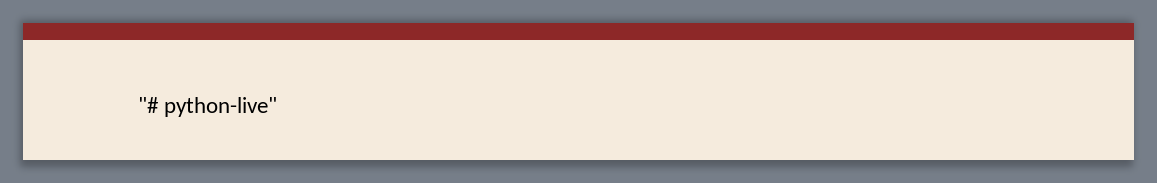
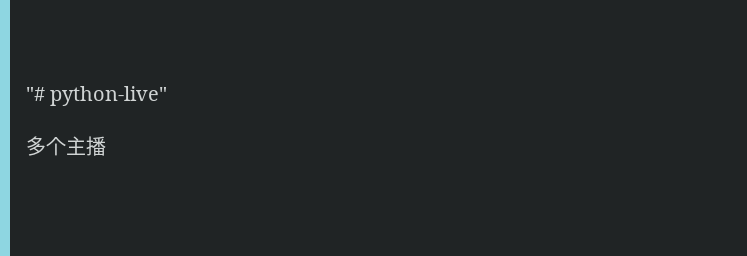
(278, 107) none -> [26,136,106,156] // 多个主播

